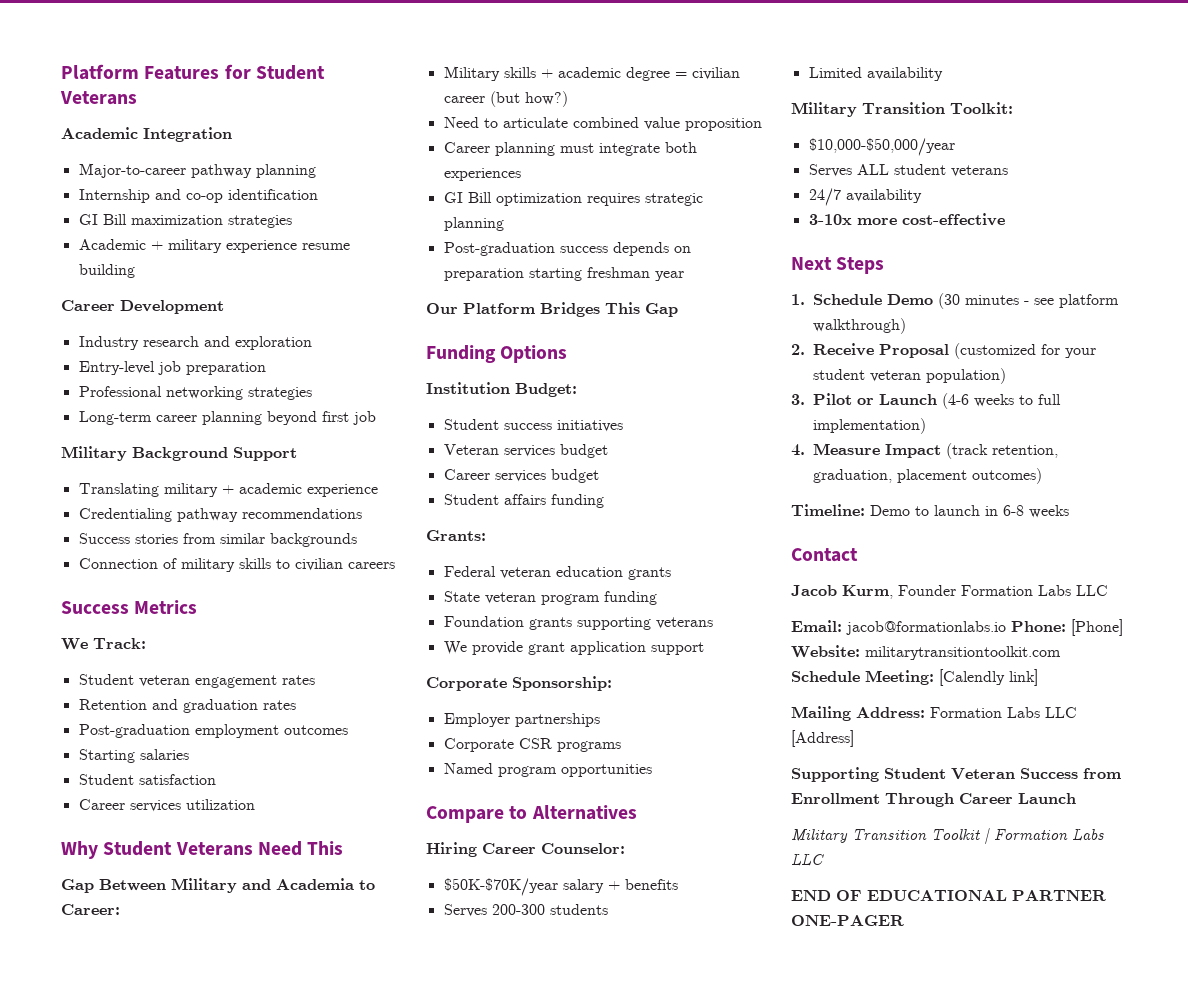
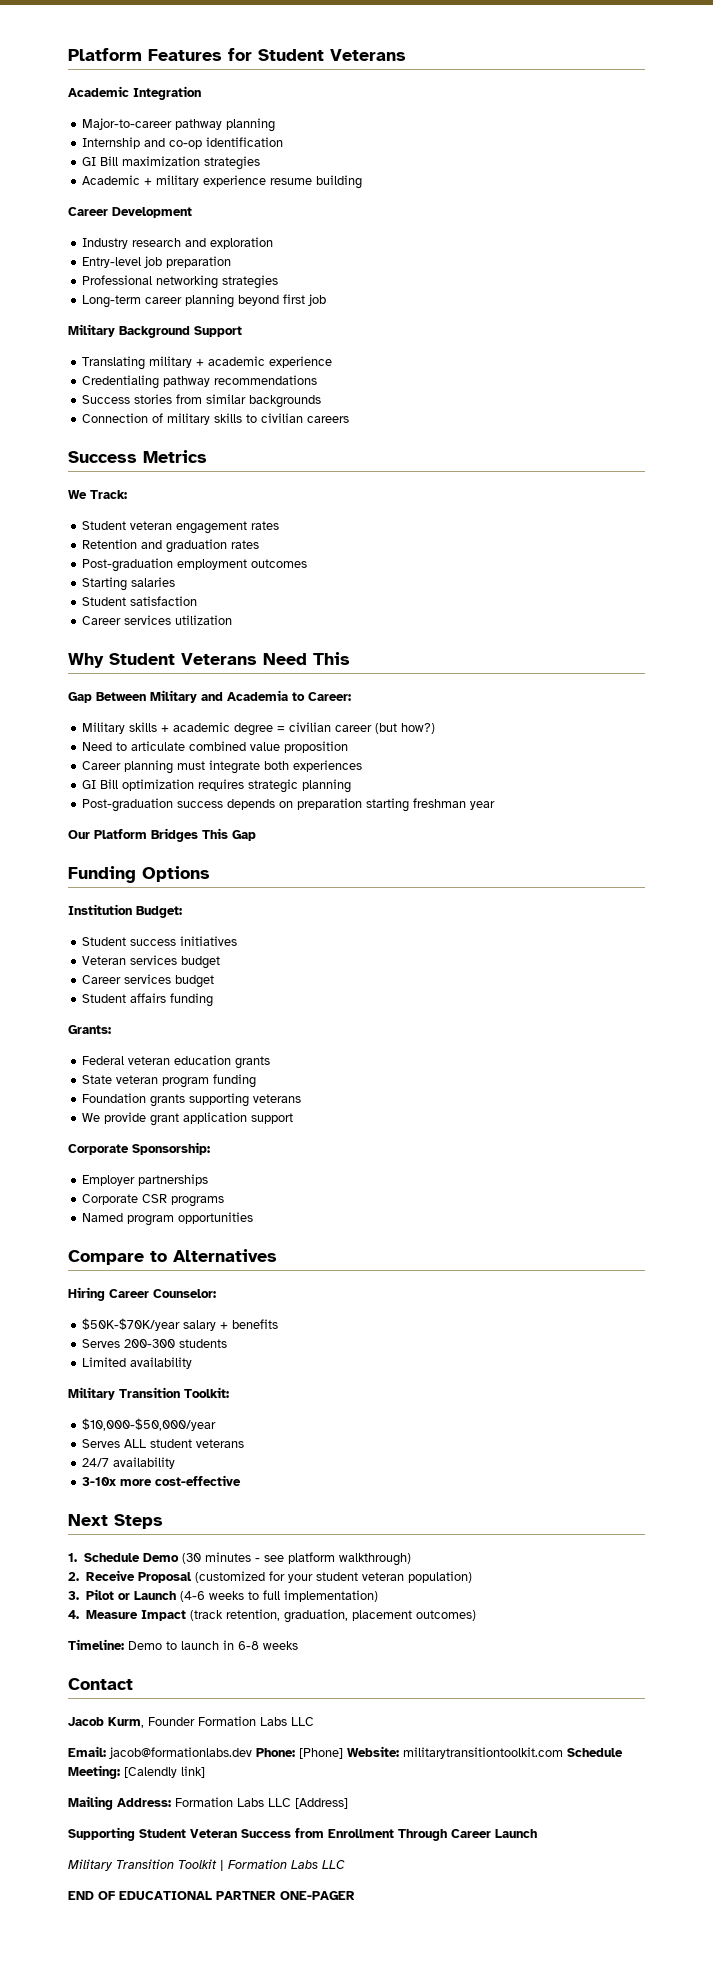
[846,621,1006,635] jacob@formationlabs.io -> [109,1747,252,1759] jacob@formationlabs.dev

